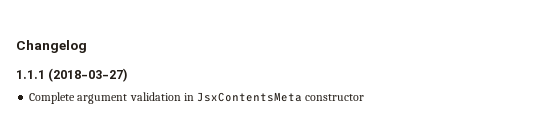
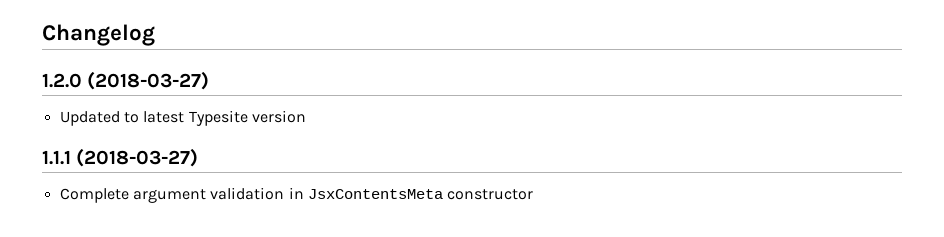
(87, 46) none -> [42,71,210,90] [59,110,306,126] // 1.2.0 (2018-03-27) // Updated to latest Typesite version

